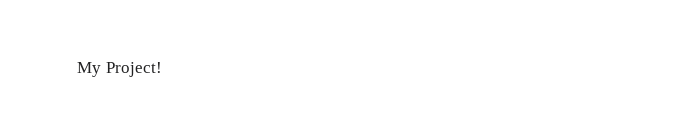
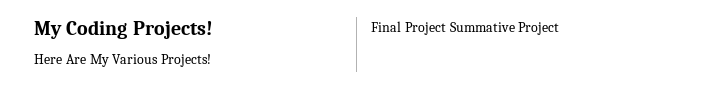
[77,62,162,77] My Project! -> [34,20,213,39] [34,54,212,67] [371,21,560,35] My Coding Projects! // Here Are My Various Projects! // Final Project Summative Project

